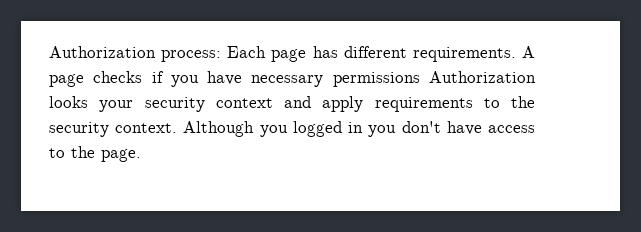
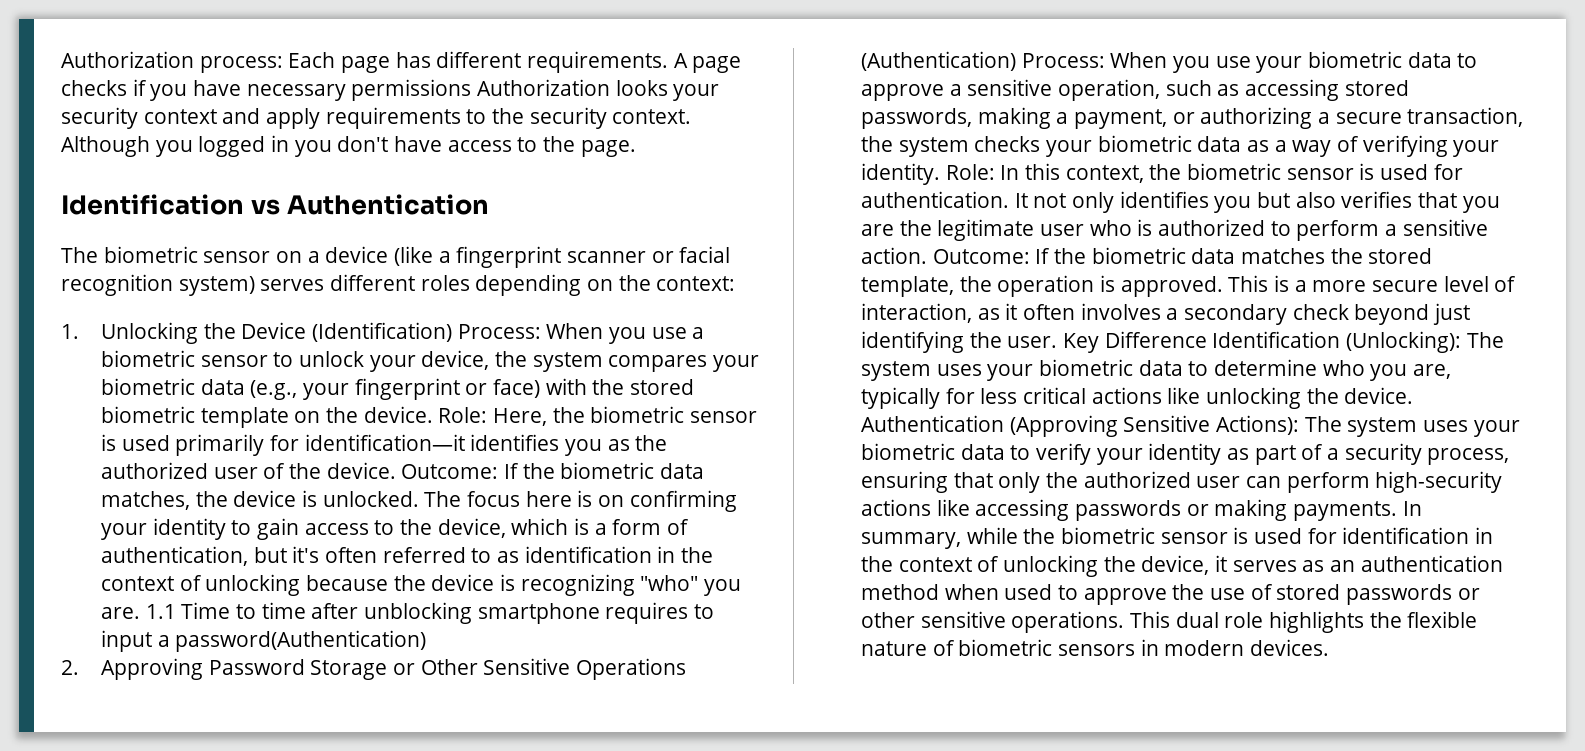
(141, 155) none -> [61,194,489,215] [61,246,731,268] [61,274,736,296] [61,322,705,344] [100,350,760,372] [100,378,695,400] [100,406,758,428] [100,434,668,456] [100,462,705,479] [100,490,737,512] [100,518,690,540] [100,546,714,566] [100,574,742,596] [100,602,715,624] [100,630,427,652] [61,658,687,680] [860,51,1478,73] [860,79,1409,101] [860,107,1524,129] [860,135,1500,157] [860,163,1463,185] [860,191,1500,213] [860,219,1488,241] [860,247,1433,264] [860,275,1517,297] [860,303,1471,325] [860,331,1504,353] [860,359,1452,381] [860,387,1414,409] [860,415,1520,437] [860,443,1510,465] [860,471,1503,493] [860,499,1422,521] [860,527,1494,549] [860,555,1503,577] [860,584,1480,605] [860,611,1478,633] [860,639,1330,656] // Identification vs Authentication // The biometric sensor on a device (like a fingerprint scanner or facial recognition system) serves different roles depending on the context: // 1. Unlocking the Device (Identification) Process: When you use a biometric sensor to unlock your device, the system compares your biometric data (e.g., your fingerprint or face) with the stored biometric template on the device. Role: Here, the biometric sensor is used primarily for identification—it identifies you as the authorized user of the device. Outcome: If the biometric data matches, the device is unlocked. The focus here is on confirming your identity to gain access to the device, which is a form of authentication, but it's often referred to as identification in the context of unlocking because the device is recognizing "who" you are. 1.1 Time to time after unblocking smartphone requires to input a password(Authentication) // 2. Approving Password Storage or Other Sensitive Operations (Authentication) Process: When you use your biometric data to approve a sensitive operation, such as accessing stored passwords, making a payment, or authorizing a secure transaction, the system checks your biometric data as a way of verifying your identity. Role: In this context, the biometric sensor is used for authentication. It not only identifies you but also verifies that you are the legitimate user who is authorized to perform a sensitive action. Outcome: If the biometric data matches the stored template, the operation is approved. This is a more secure level of interaction, as it often involves a secondary check beyond just identifying the user. Key Difference Identification (Unlocking): The system uses your biometric data to determine who you are, typically for less critical actions like unlocking the device. Authentication (Approving Sensitive Actions): The system uses your biometric data to verify your identity as part of a security process, ensuring that only the authorized user can perform high-security actions like accessing passwords or making payments. In summary, while the biometric sensor is used for identification in the context of unlocking the device, it serves as an authentication method when used to approve the use of stored passwords or other sensitive operations. This dual role highlights the flexible nature of biometric sensors in modern devices.

